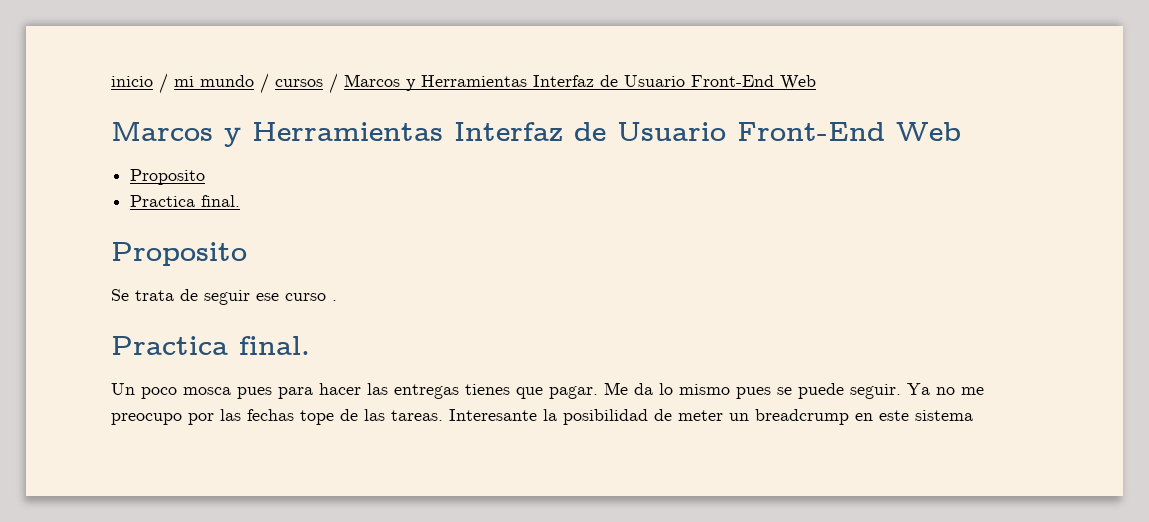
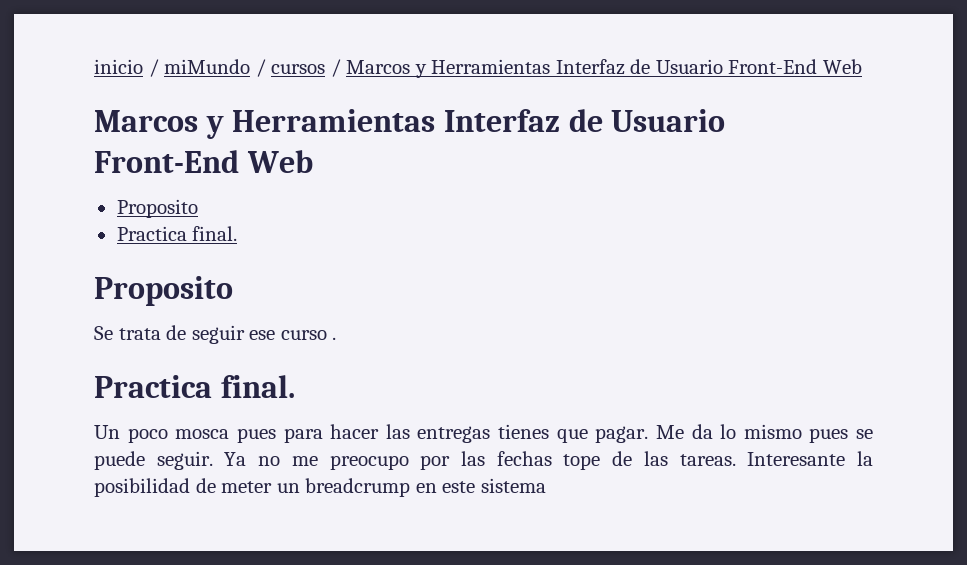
[174,75,254,87] mi mundo -> [164,59,251,74] miMundo

